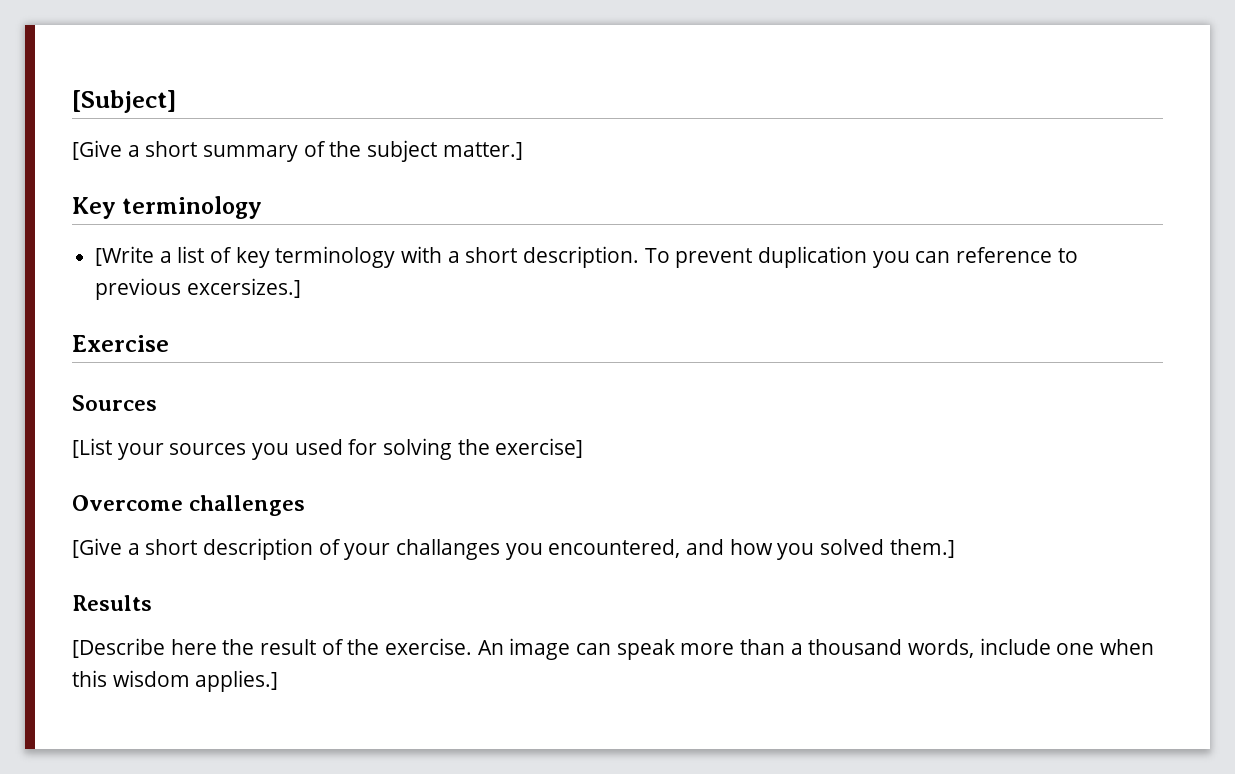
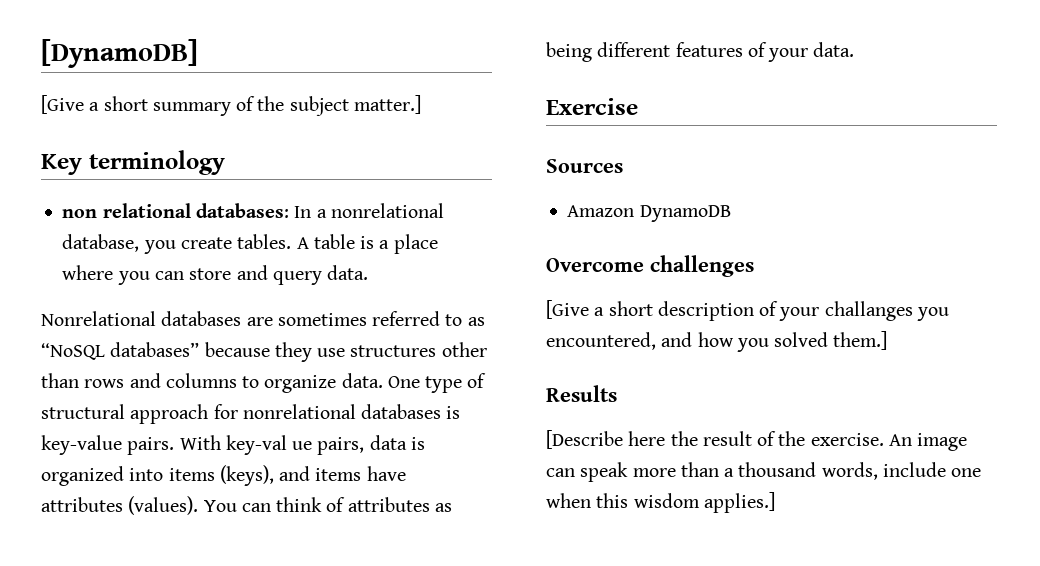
[72,90,176,113] [Subject] -> [41,39,198,68] [DynamoDB]
[95,246,1078,268] [95,278,301,300] [72,335,169,352] [72,395,157,411] [72,438,584,460] [Write a list of key terminology with a short description. To prevent duplication you can reference to previous excersizes.] // Exercise // Sources // [List your sources you used for solving the exercise] -> [62,203,444,218] [62,234,438,254] [62,265,369,285] [41,311,485,326] [41,342,487,362] [41,373,487,393] [41,404,461,424] [41,435,425,455] [41,465,406,486] [41,496,452,515] [546,42,855,62] [546,98,638,115] [546,159,623,173] [567,205,731,222] non relational databases: In a nonrelational database, you create tables. A table is a place where you can store and query data. // Nonrelational databases are sometimes referred to as “NoSQL databases” because they use structures other than rows and columns to organize data. One type of structural approach for nonrelational databases is key-value pairs. With key-val ue pairs, data is organized into items (keys), and items have attributes (values). You can think of attributes as being different features of your data. // Exercise // Sources // Amazon DynamoDB

